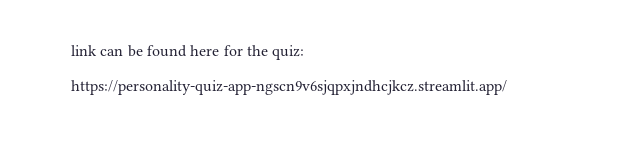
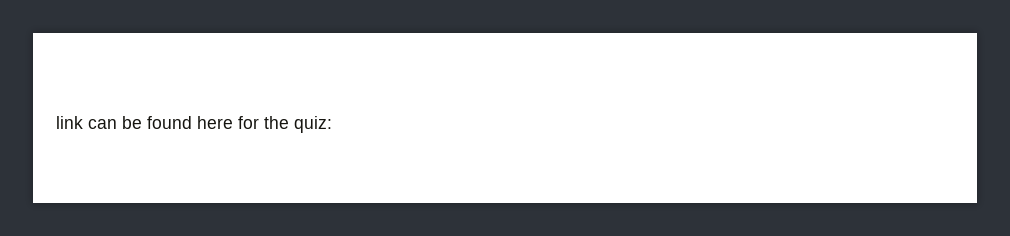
[71,80,507,95] // https://personality-quiz-app-ngscn9v6sjqpxjndhcjkcz.streamlit.app/ -> (332, 124) none

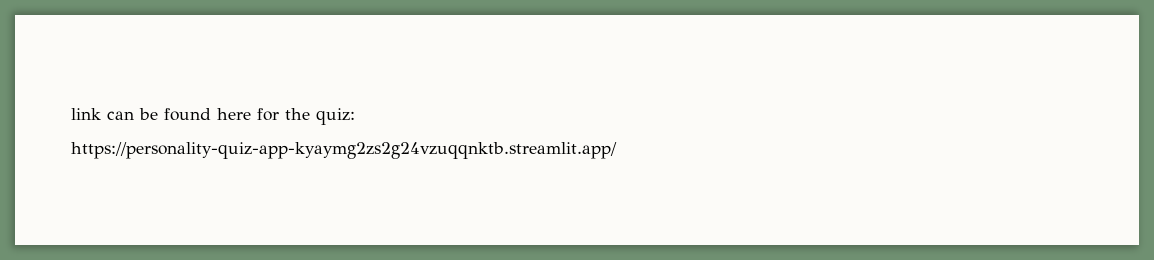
(332, 124) none -> [71,142,617,159] // https://personality-quiz-app-kyaymg2zs2g24vzuqqnktb.streamlit.app/

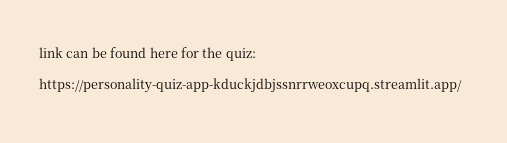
[71,142,617,159] https://personality-quiz-app-kyaymg2zs2g24vzuqqnktb.streamlit.app/ -> [39,78,462,93] https://personality-quiz-app-kduckjdbjssnrrweoxcupq.streamlit.app/

